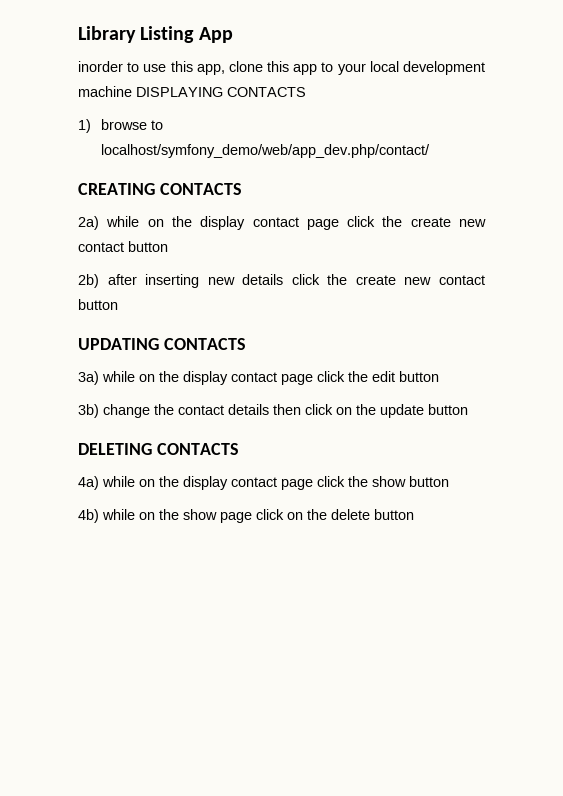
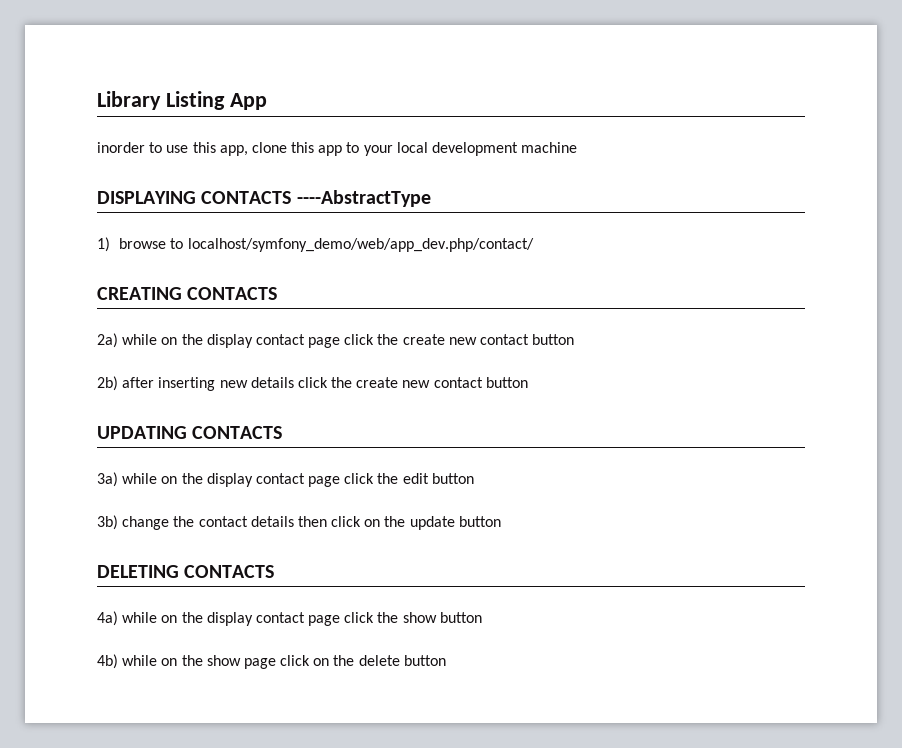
(132, 91) none -> (578, 147) //
(306, 92) none -> [296,190,431,207] ----AbstractType

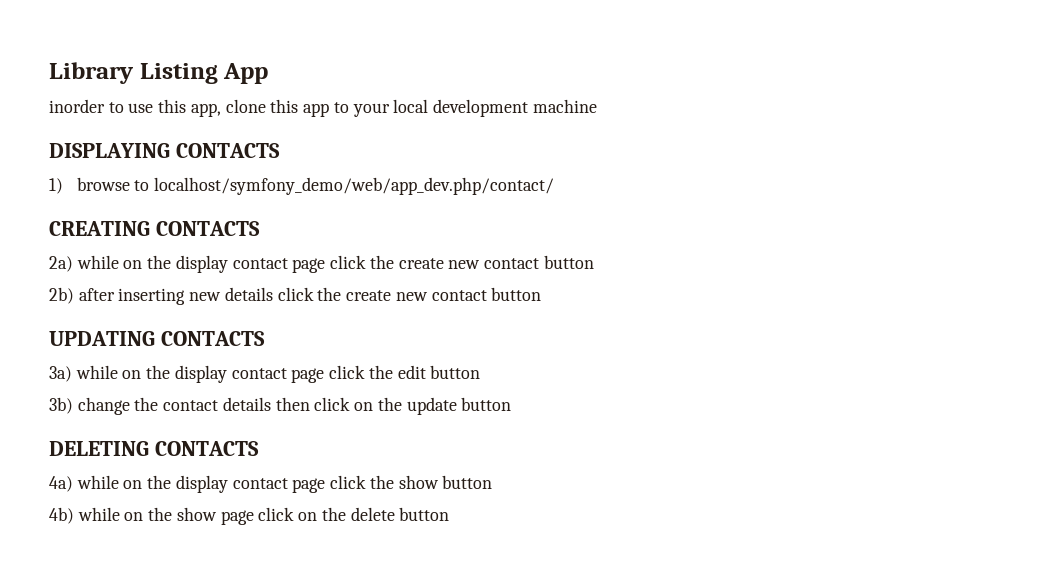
[296,190,431,207] ----AbstractType -> (280, 150) none

